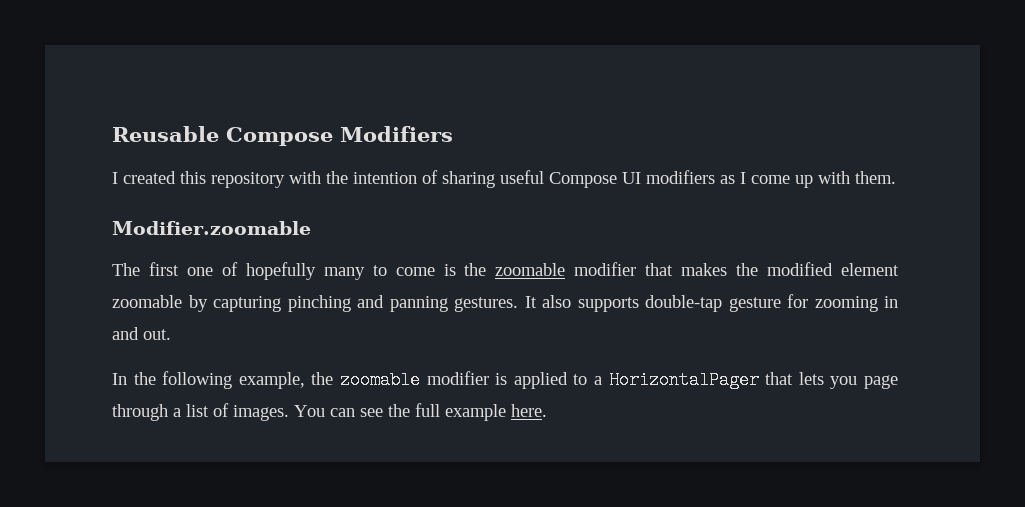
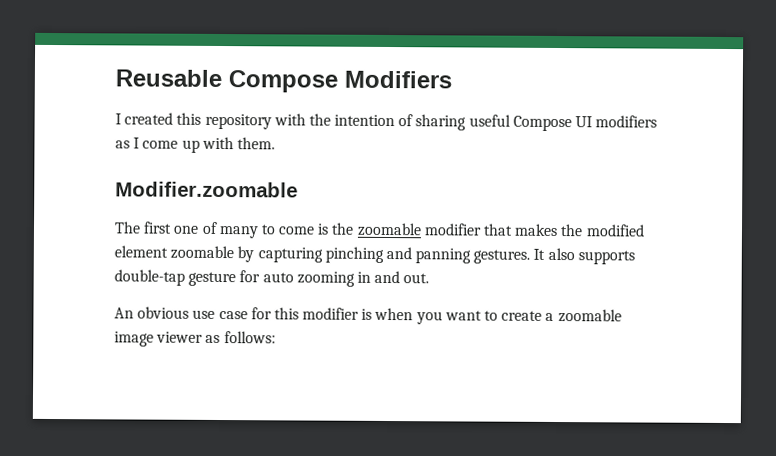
[245,262,316,280] hopefully -> (218, 227) none
(808, 301) none -> [262,272,294,283] auto
[112,371,899,389] [112,403,547,421] In the following example, the zoomable modifier is applied to a HorizontalPager that lets you page through a list of images. You can see the full example here. -> [114,306,622,325] [114,331,276,347] An obvious use case for this modifier is when you want to create a zoomable image viewer as follows:

